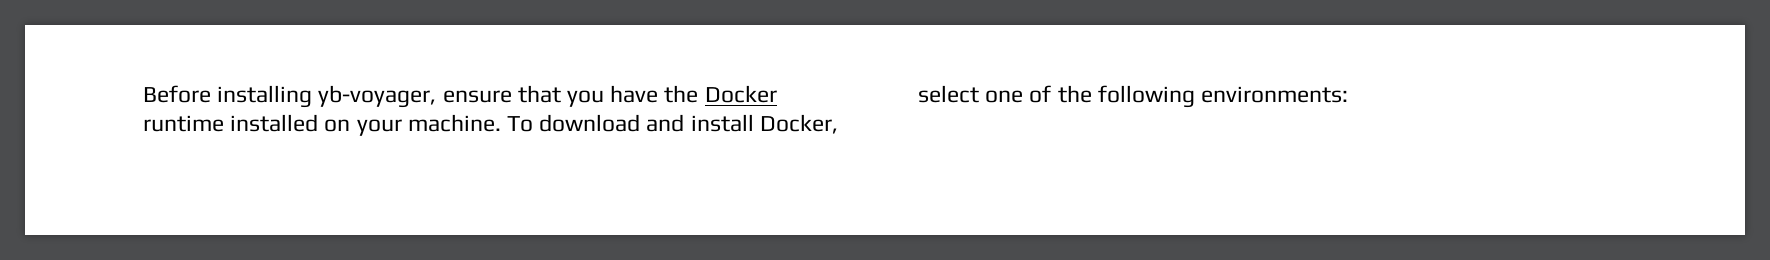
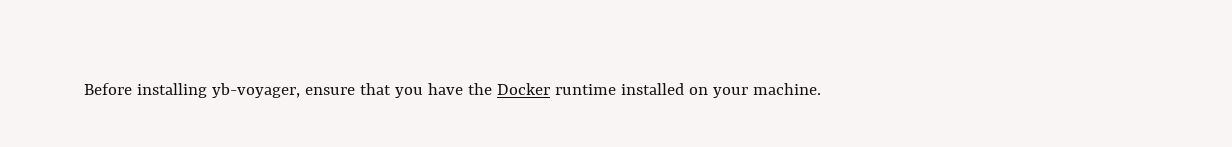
[507,114,838,134] [918,85,1349,108] To download and install Docker, select one of the following environments: -> (821, 89) none

